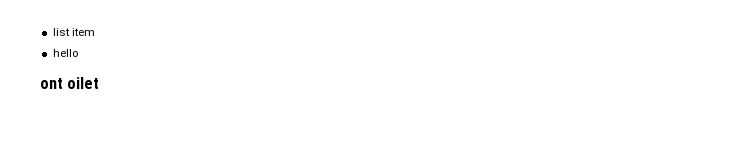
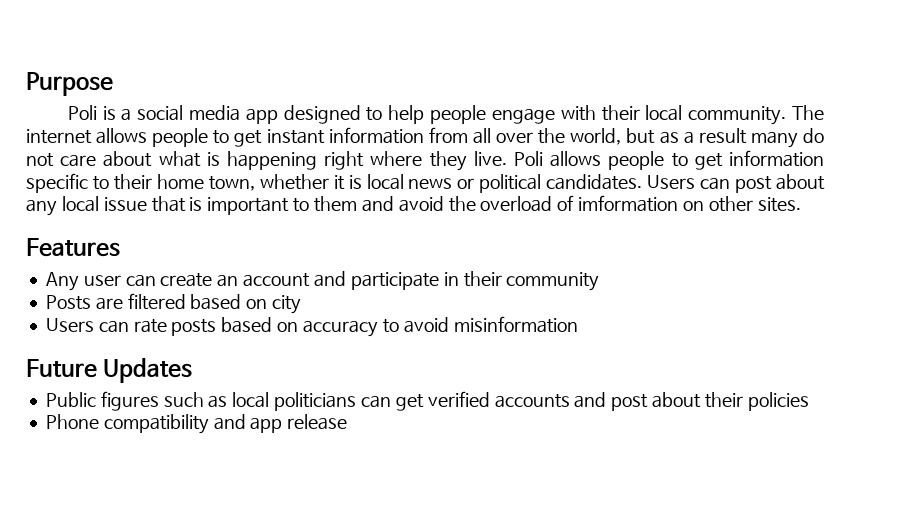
[52,28,95,36] [52,49,78,57] [40,77,100,89] list item // hello // ont oilet -> [26,72,113,96] [67,105,824,125] [26,127,825,148] [26,150,825,171] [26,173,825,193] [26,195,801,216] [26,238,120,257] [45,271,600,291] [45,293,302,314] [45,316,578,337] [26,358,193,383] [45,391,809,411] [45,414,348,434] Purpose // Poli is a social media app designed to help people engage with their local community. The internet allows people to get instant information from all over the world, but as a result many do not care about what is happening right where they live. Poli allows people to get information specific to their home town, whether it is local news or political candidates. Users can post about any local issue that is important to them and avoid the overload of imformation on other sites. // Features // Any user can create an account and participate in their community // Posts are filtered based on city // Users can rate posts based on accuracy to avoid misinformation // Future Updates // Public figures such as local politicians can get verified accounts and post about their policies // Phone compatibility and app release

